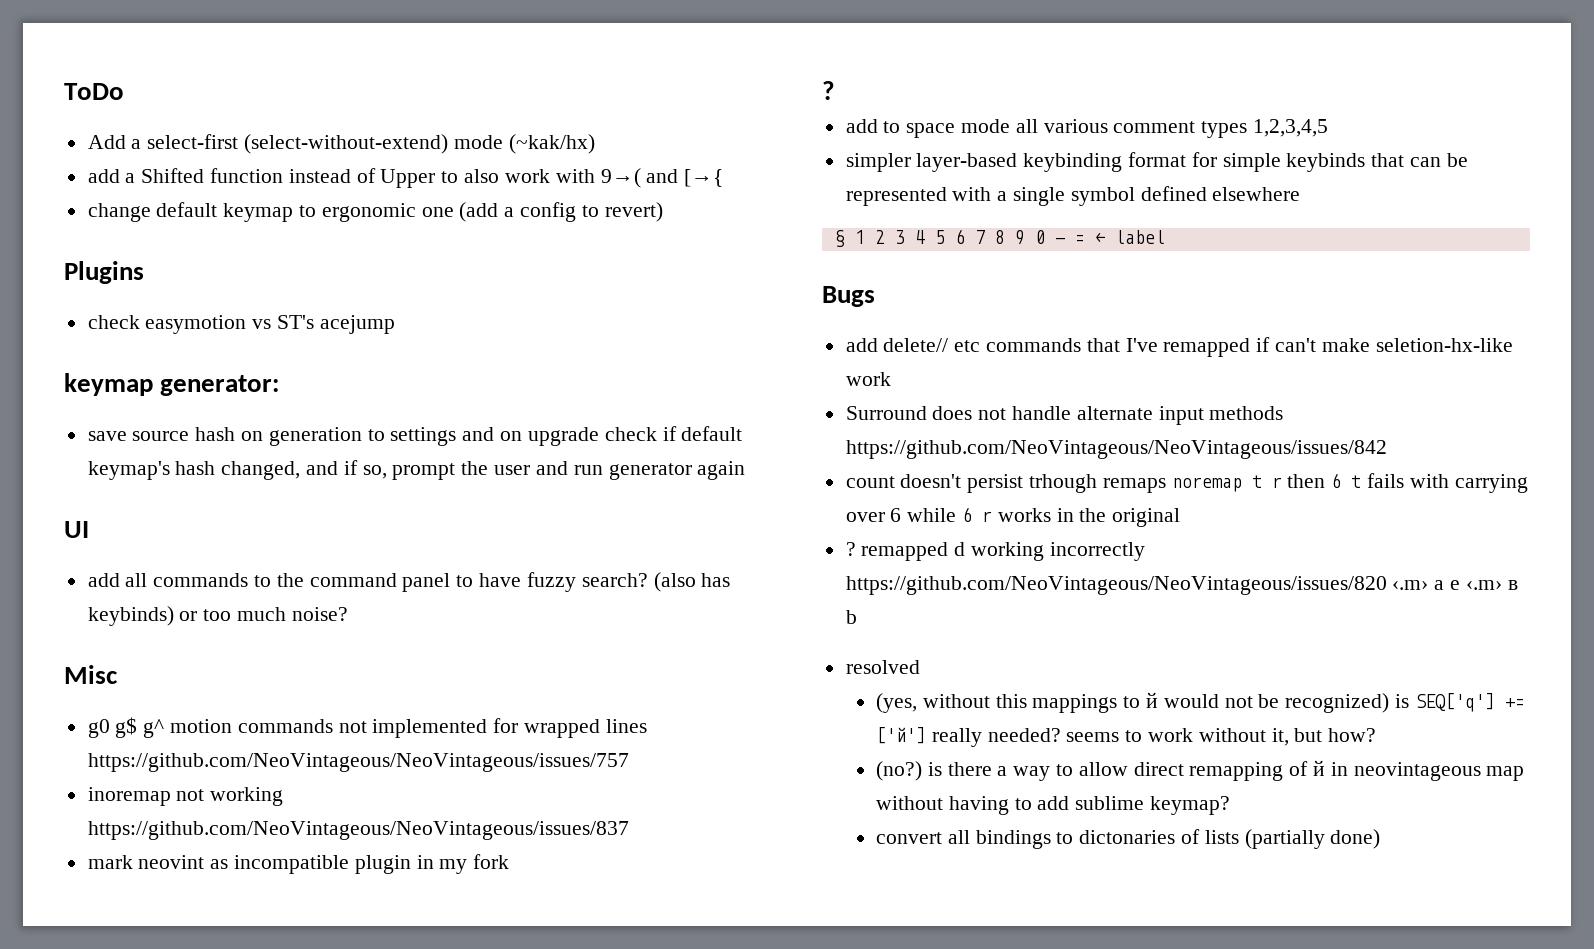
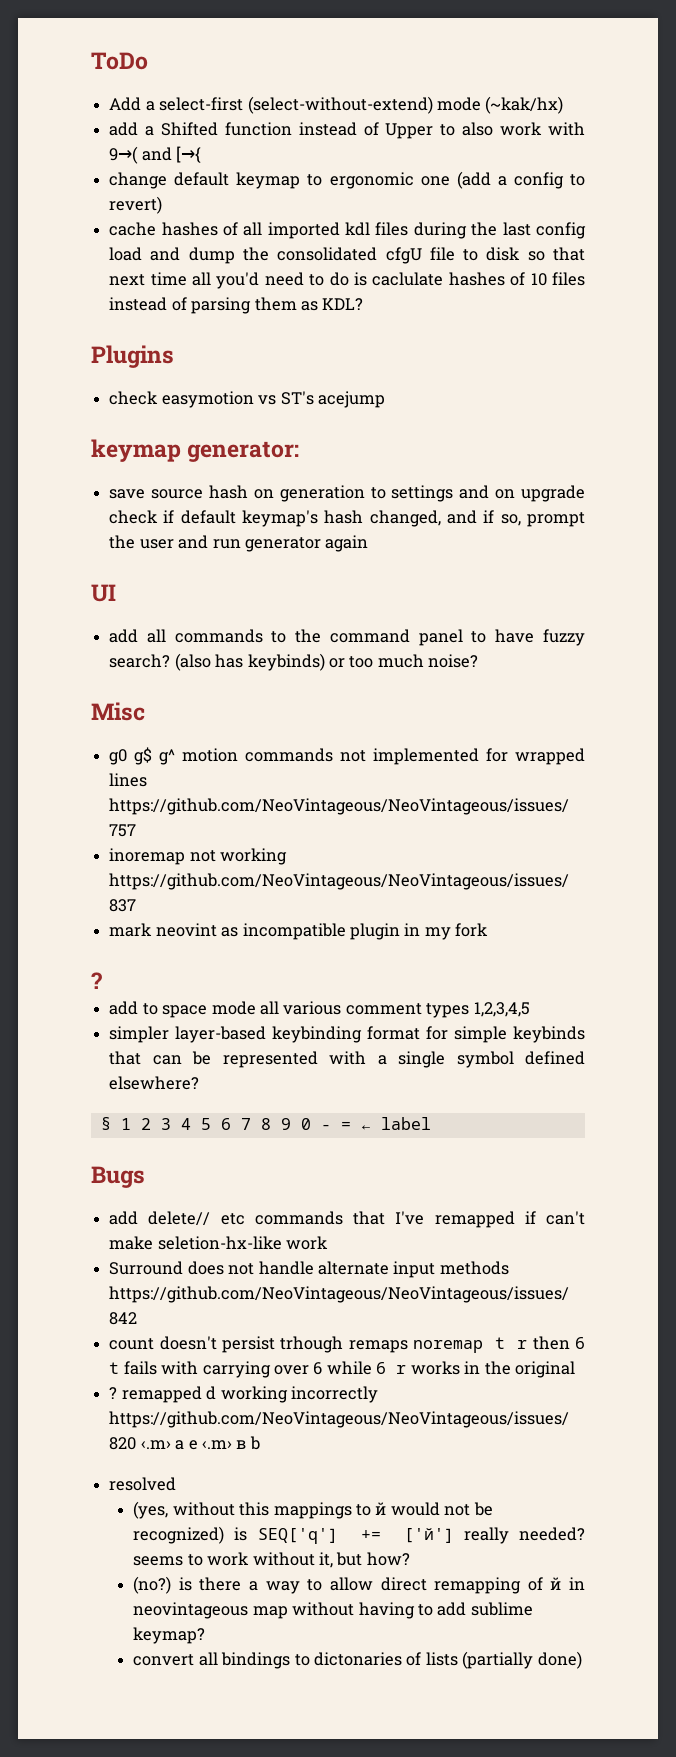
(663, 212) none -> [109,222,586,239] [109,247,586,264] [109,272,586,289] [109,297,364,314] // cache hashes of all imported kdl files during the last config load and dump the consolidated cfgU file to disk so that next time all you'd need to do is caclulate hashes of 10 files instead of parsing them as KDL?
[1212,187,1301,201] elsewhere -> [109,1076,200,1090] elsewhere?

